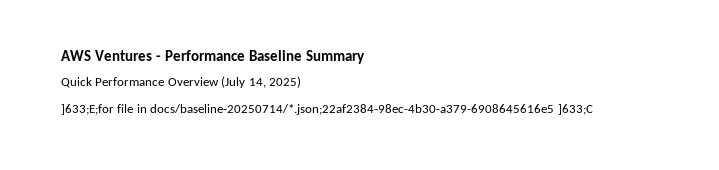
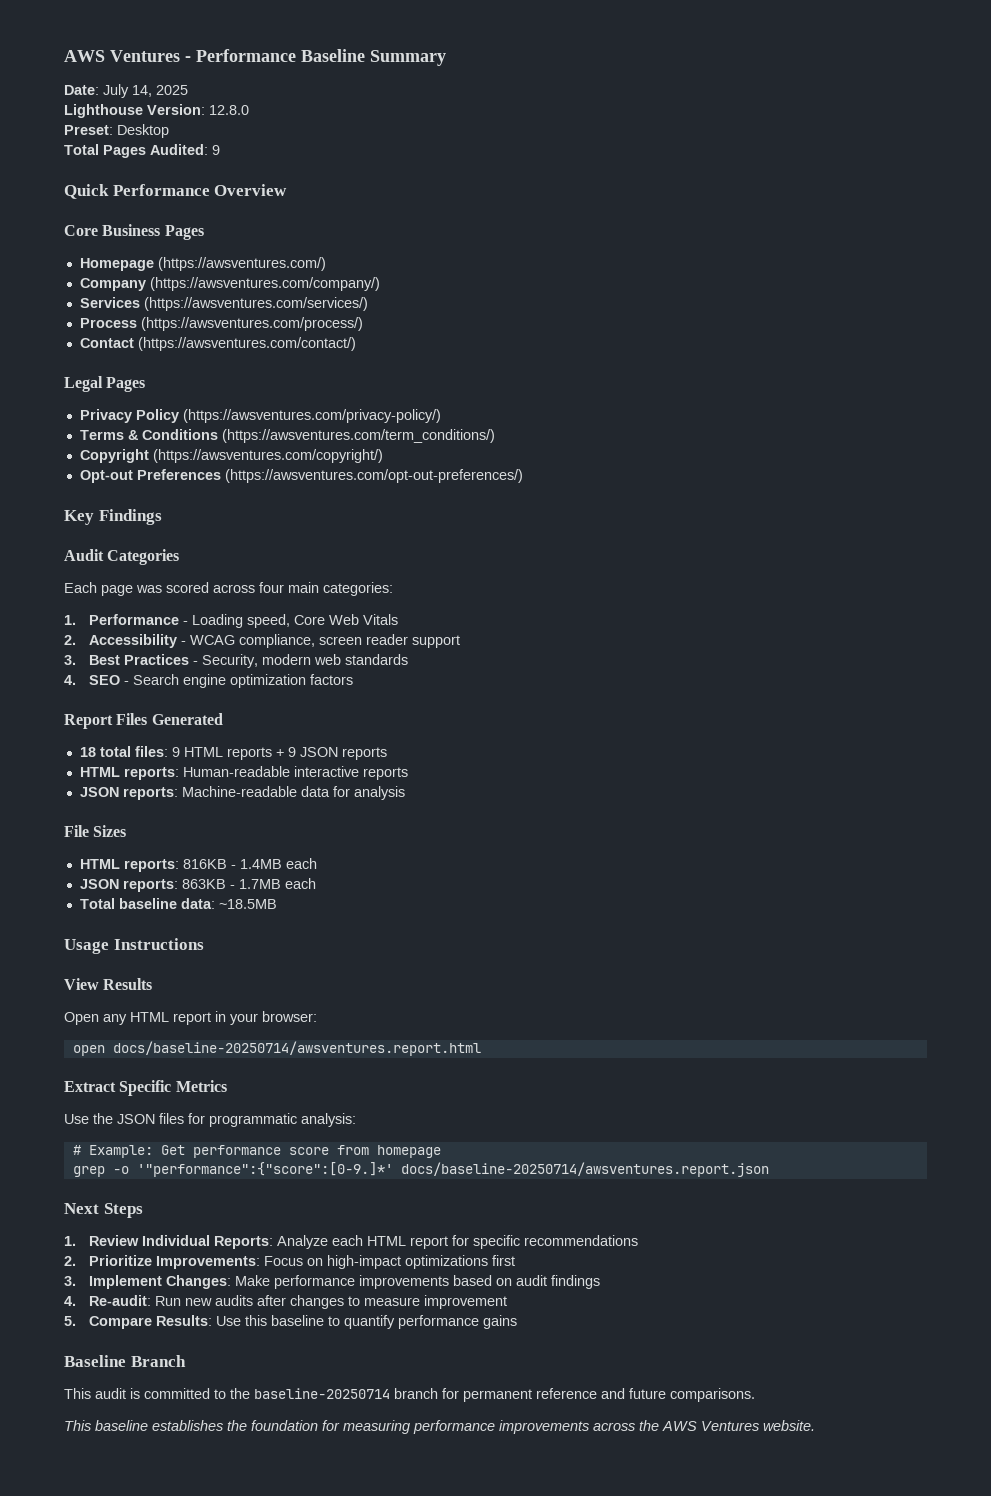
[61,76,301,88] [61,104,593,115] Quick Performance Overview (July 14, 2025) // ]633;E;for file in docs/baseline-20250714/*.json;22af2384-98ec-4b30-a379-6908645616e5 ]633;C -> [64,84,188,98] [64,104,249,118] [64,124,169,138] [64,144,220,158] [64,184,288,199] [64,224,204,240] [79,257,326,271] [79,277,380,291] [79,297,368,311] [79,317,363,331] [79,337,356,351] [64,376,146,392] [79,409,441,423] [79,429,495,443] [79,449,383,463] [79,469,523,483] [64,509,162,525] [64,549,180,565] [64,582,393,596] [64,614,398,628] [64,634,460,648] [64,654,408,668] [64,674,353,688] [64,713,223,729] [79,746,387,760] [79,766,408,780] [79,786,405,800] [64,825,127,837] [79,858,317,872] [79,878,316,892] [79,898,277,909] [64,938,204,954] [64,978,153,990] [64,1011,317,1025] [72,1041,481,1056] [64,1080,227,1096] [64,1113,356,1127] [72,1145,441,1158] [72,1162,769,1177] [64,1203,143,1218] [64,1235,638,1249] [64,1255,515,1269] [64,1275,600,1289] [64,1295,507,1309] [64,1315,517,1329] [64,1355,186,1367] [64,1388,755,1402] [64,1420,815,1434] Date: July 14, 2025 // Lighthouse Version: 12.8.0 // Preset: Desktop // Total Pages Audited: 9 // Quick Performance Overview // Core Business Pages // Homepage (https://awsventures.com/) // Company (https://awsventures.com/company/) // Services (https://awsventures.com/services/) // Process (https://awsventures.com/process/) // Contact (https://awsventures.com/contact/) // Legal Pages // Privacy Policy (https://awsventures.com/privacy-policy/) // Terms & Conditions (https://awsventures.com/term_conditions/) // Copyright (https://awsventures.com/copyright/) // Opt-out Preferences (https://awsventures.com/opt-out-preferences/) // Key Findings // Audit Categories // Each page was scored across four main categories: // 1. Performance - Loading speed, Core Web Vitals // 2. Accessibility - WCAG compliance, screen reader support // 3. Best Practices - Security, modern web standards // 4. SEO - Search engine optimization factors // Report Files Generated // 18 total files: 9 HTML reports + 9 JSON reports // HTML reports: Human-readable interactive reports // JSON reports: Machine-readable data for analysis // File Sizes // HTML reports: 816KB - 1.4MB each // JSON reports: 863KB - 1.7MB each // Total baseline data: ~18.5MB // Usage Instructions // View Results // Open any HTML report in your browser: // open docs/baseline-20250714/awsventures.report.html // Extract Specific Metrics // Use the JSON files for programmatic analysis: // # Example: Get performance score from homepage // grep -o '"performance":{"score":[0-9.]*' docs/baseline-20250714/awsventures.report.json // Next Steps // 1. Review Individual Reports: Analyze each HTML report for specific recommendations // 2. Prioritize Improvements: Focus on high-impact optimizations first // 3. Implement Changes: Make performance improvements based on audit findings // 4. Re-audit: Run new audits after changes to measure improvement // 5. Compare Results: Use this baseline to quantify performance gains // Baseline Branch // This audit is committed to the baseline-20250714 branch for permanent reference and future comparisons. // This baseline establishes the foundation for measuring performance improvements across the AWS Ventures website.

